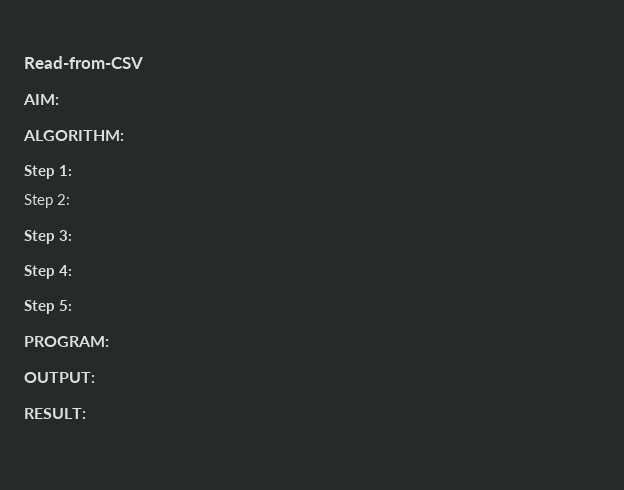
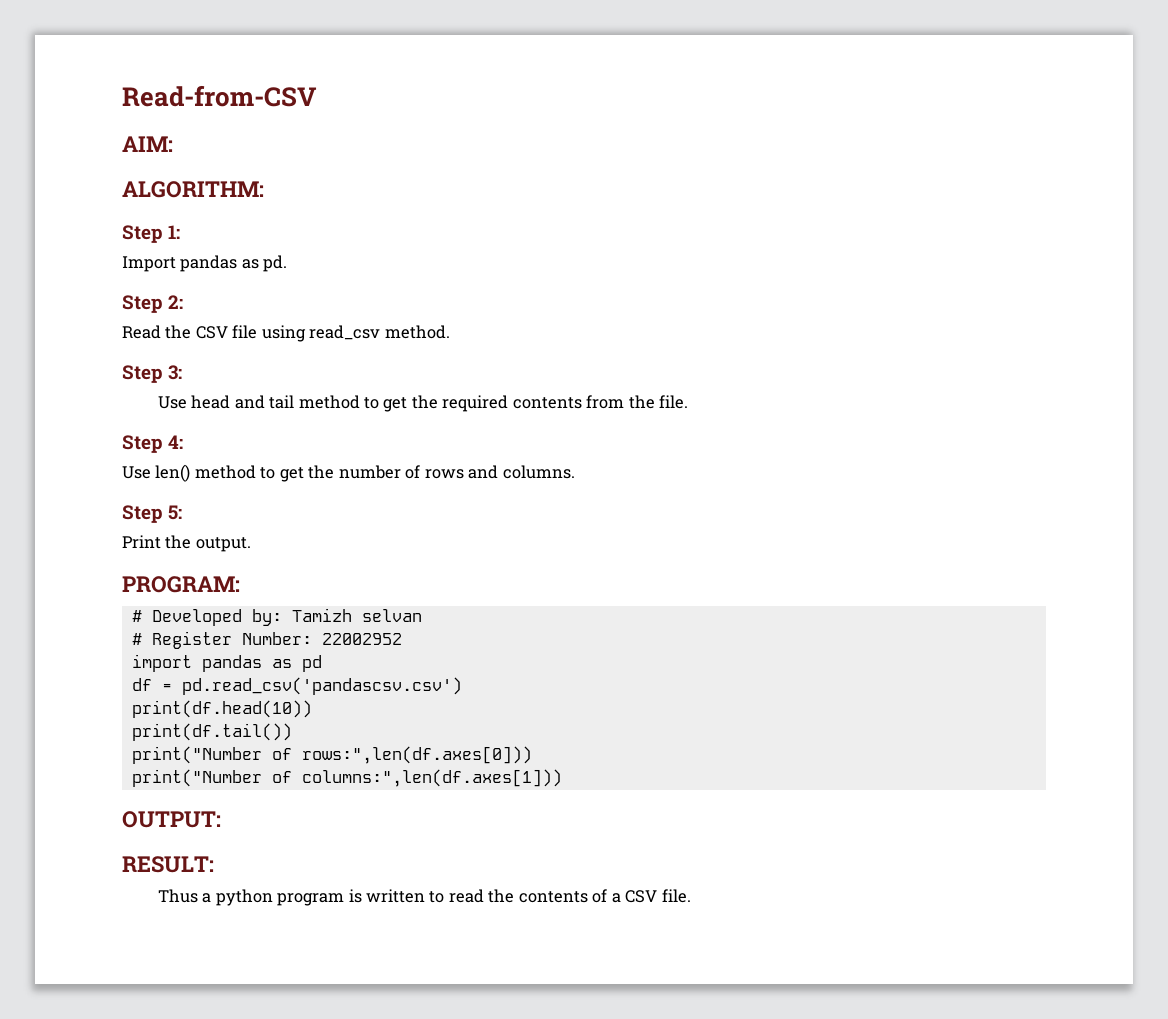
[24,194,70,208] [24,230,73,244] [24,265,73,279] [24,300,73,314] [24,336,109,347] [24,372,95,383] [24,408,86,419] Step 2: // Step 3: // Step 4: // Step 5: // PROGRAM: // OUTPUT: // RESULT: -> [122,255,288,272] [122,295,184,313] [122,325,450,342] [122,365,183,383] [157,395,689,412] [122,435,184,453] [122,464,575,482] [122,505,183,523] [122,535,251,552] [122,576,240,593] [131,608,422,626] [131,631,402,649] [131,654,322,672] [131,677,462,695] [131,700,312,718] [131,723,292,741] [131,746,532,764] [131,769,562,787] [122,811,221,828] [122,856,214,873] [157,889,691,906] Import pandas as pd. // Step 2: // Read the CSV file using read_csv method. // Step 3: // Use head and tail method to get the required contents from the file. // Step 4: // Use len() method to get the number of rows and columns. // Step 5: // Print the output. // PROGRAM: // # Developed by: Tamizh selvan // # Register Number: 22002952 // import pandas as pd // df = pd.read_csv('pandascsv.csv') // print(df.head(10)) // print(df.tail()) // print("Number of rows:",len(df.axes[0])) // print("Number of columns:",len(df.axes[1])) // OUTPUT: // RESULT: // Thus a python program is written to read the contents of a CSV file.

